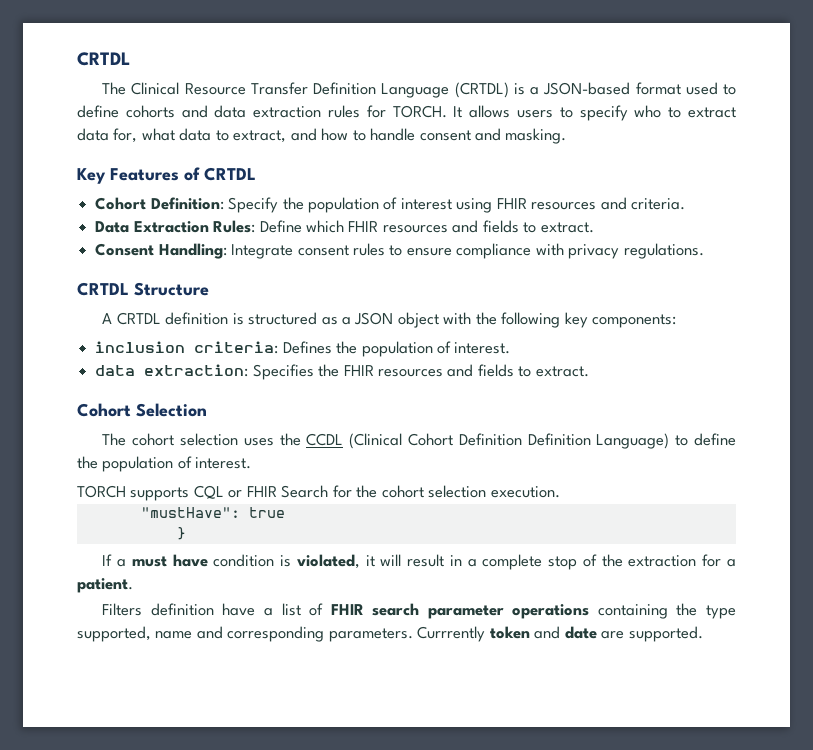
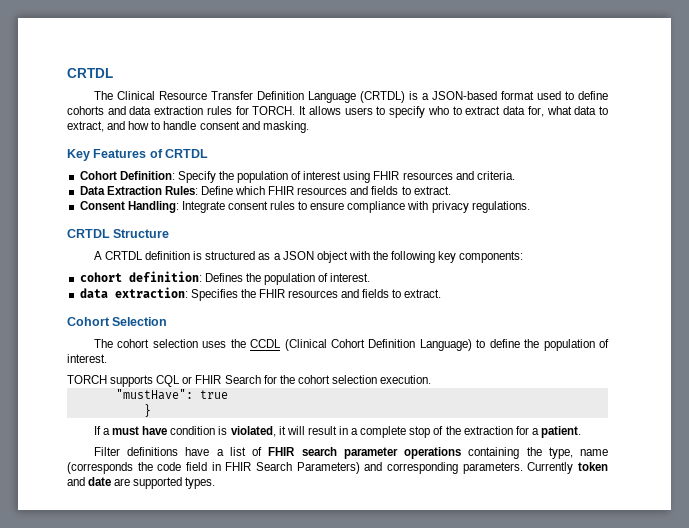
[95,341,279,354] inclusion criteria: -> [79,271,202,282] cohort definition:
[527,433,591,446] Definition -> (416, 343) none
[102,603,214,616] Filters definition -> [93,447,179,456] Filter definitions
[706,605,736,619] [77,626,193,642] type supported, name -> [548,447,608,459] [67,462,360,474] type, name (corresponds the code field in FHIR Search Parameters)
[417,626,486,642] Currrently -> [527,462,574,474] Currently
[628,626,703,642] supported. -> [133,477,216,489] supported types.

